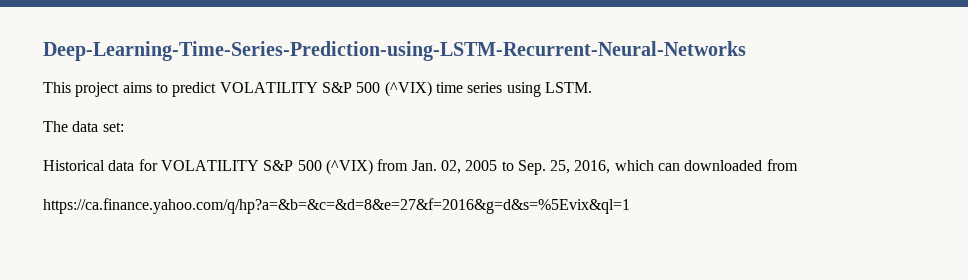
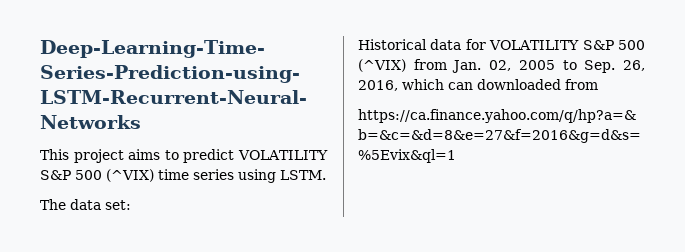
[550,160,571,174] 25, -> [623,60,645,71] 26,

